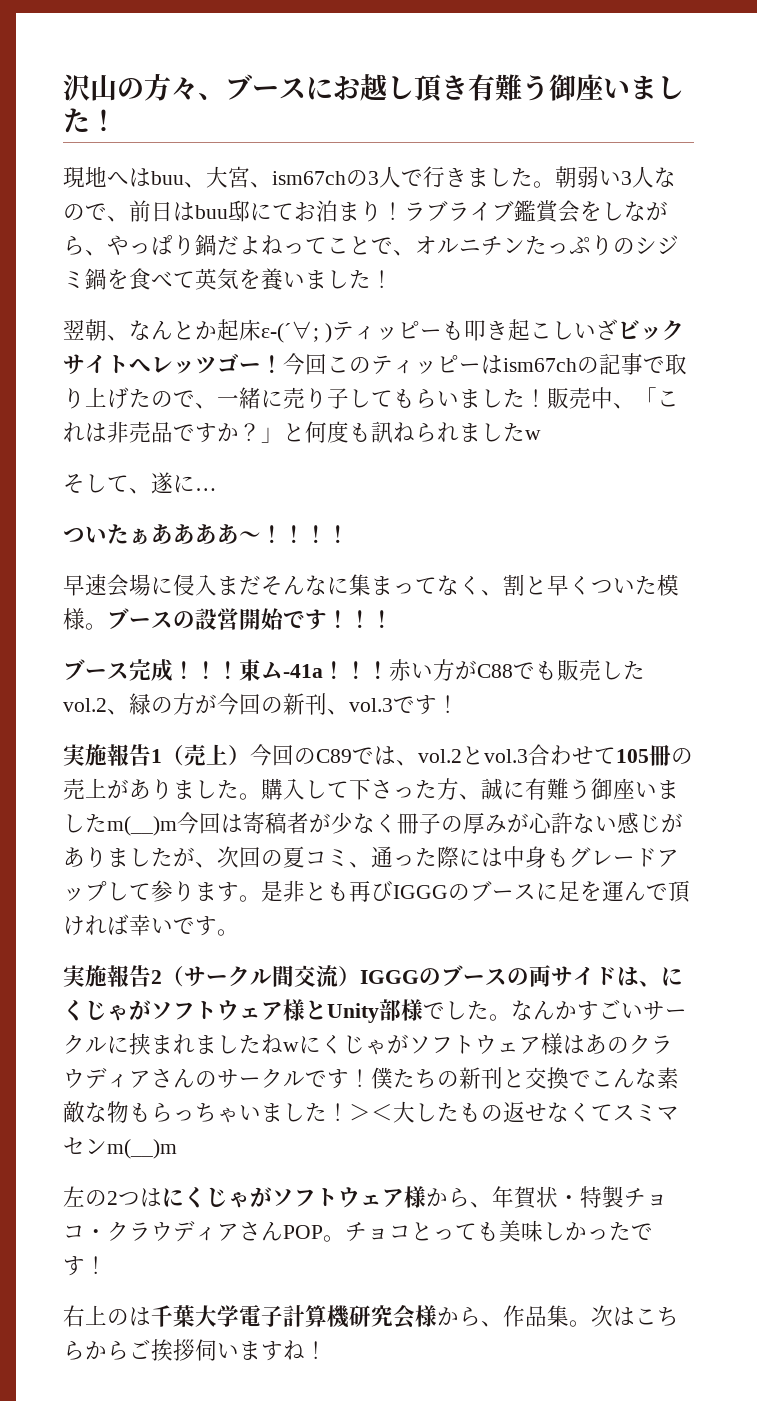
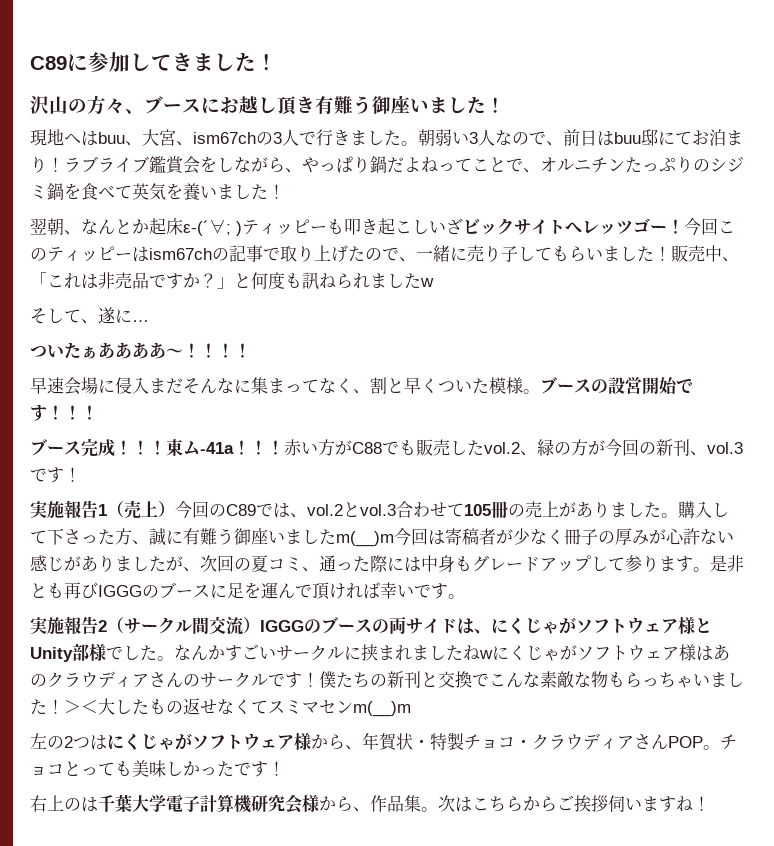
(63, 87) none -> [30,52,277,72] C89に参加してきました！ //

